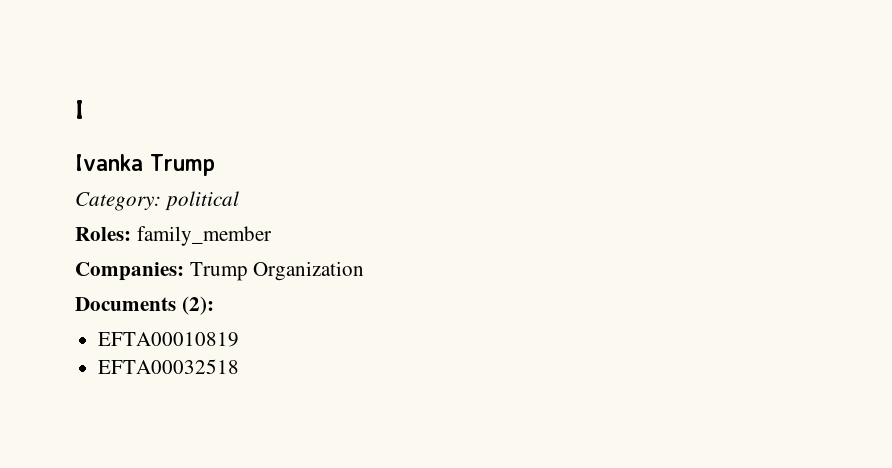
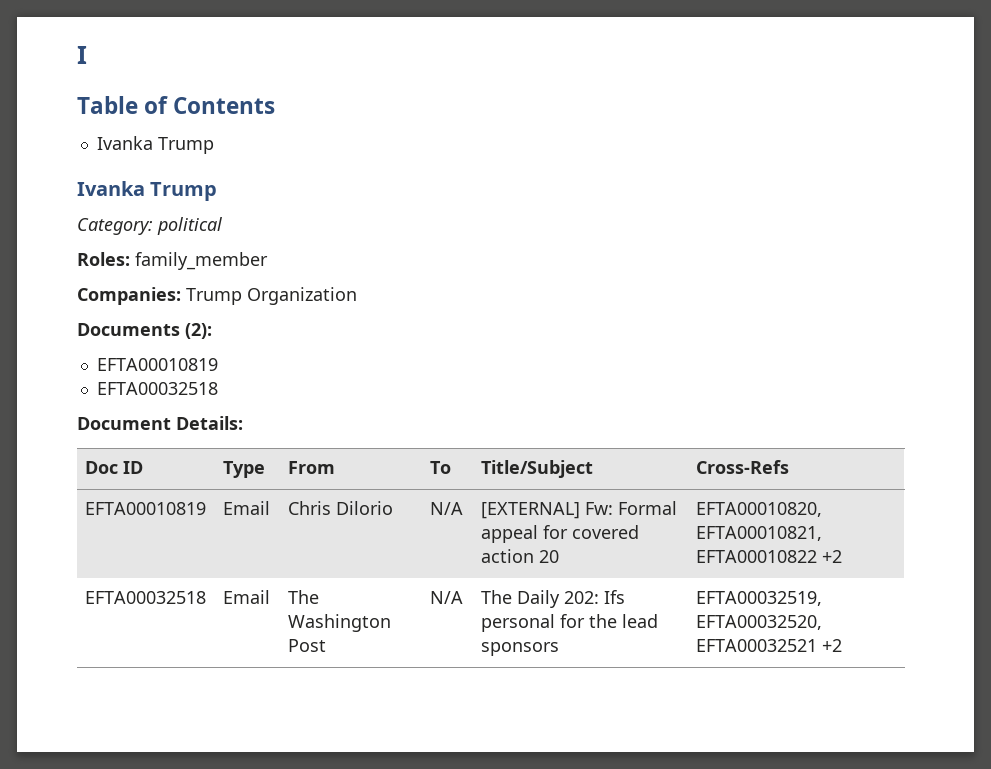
[75,100,84,119] I -> [77,46,87,64] [77,96,276,114] [96,136,214,154] I // Table of Contents // Ivanka Trump
(240, 366) none -> [77,416,243,430] [85,461,144,474] [223,461,266,478] [288,461,336,474] [430,461,452,474] [481,460,594,478] [696,460,790,474] [85,502,207,515] [223,501,271,515] [288,501,394,515] [430,502,464,515] [481,501,678,519] [481,525,640,543] [481,549,560,563] [696,502,823,517] [696,526,823,541] [696,550,843,563] [85,591,207,604] [223,590,271,604] [288,590,320,604] [288,614,392,632] [288,639,327,652] [430,591,464,604] [481,590,626,608] [481,614,659,632] [481,642,560,656] [696,591,823,606] [696,615,823,630] [696,639,843,652] // Document Details: // Doc ID | Type | From | To | Title/Subject | Cross-Refs // EFTA00010819 | Email | Chris Dilorio | N/A | [EXTERNAL] Fw: Formal appeal for covered action 20 | EFTA00010820, EFTA00010821, EFTA00010822 +2 // EFTA00032518 | Email | The Washington Post | N/A | The Daily 202: Ifs personal for the lead sponsors | EFTA00032519, EFTA00032520, EFTA00032521 +2

